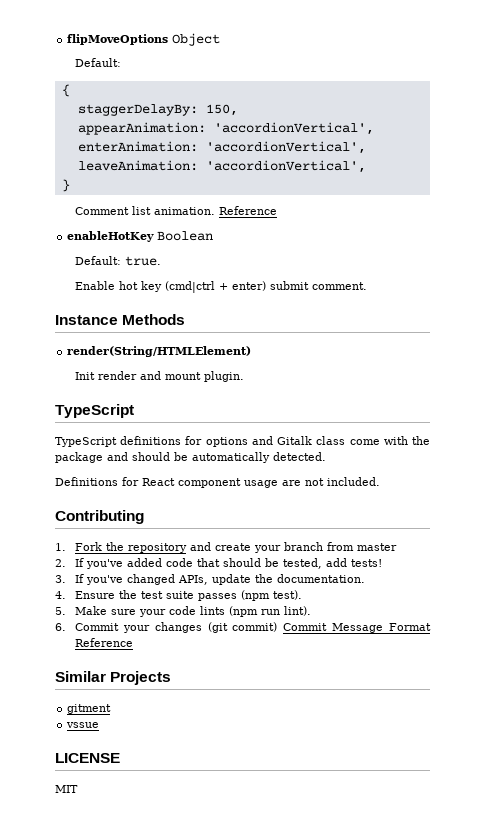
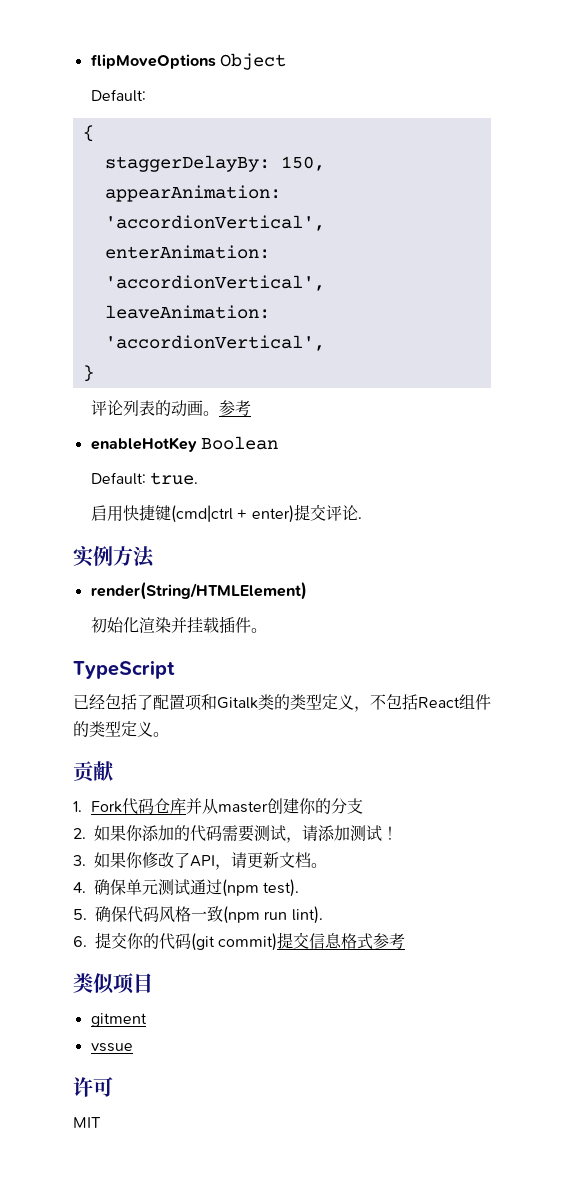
[74,206,277,215] Comment list animation. Reference -> [91,400,252,417] 评论列表的动画。参考
[74,281,367,293] [55,314,186,325] [67,346,252,357] [74,371,244,382] [55,404,134,418] [55,436,431,447] [55,452,326,463] [55,477,380,488] [55,510,144,524] [55,542,397,553] [55,558,382,569] [55,574,365,585] [55,590,302,601] [55,606,311,617] [55,622,431,633] [74,638,133,647] [55,671,172,685] Enable hot key (cmd|ctrl + enter) submit comment. // Instance Methods // render(String/HTMLElement) // Init render and mount plugin. // TypeScript // TypeScript definitions for options and Gitalk class come with the package and should be automatically detected. // Definitions for React component usage are not included. // Contributing // 1. Fork the repository and create your branch from master // 2. If you've added code that should be tested, add tests! // 3. If you've changed APIs, update the documentation. // 4. Ensure the test suite passes (npm test). // 5. Make sure your code lints (npm run lint). // 6. Commit your changes (git commit) Commit Message Format Reference // Similar Projects -> [91,504,362,523] [73,545,155,568] [90,582,307,600] [91,616,268,633] [73,660,175,679] [73,694,491,712] [73,721,169,737] [73,761,114,783] [73,798,364,815] [73,825,398,843] [73,852,327,870] [73,879,300,897] [73,906,323,924] [73,932,406,951] [73,973,153,994] 启用快捷键(cmd|ctrl + enter)提交评论. // 实例方法 // render(String/HTMLElement) // 初始化渲染并挂载插件。 // TypeScript // 已经包括了配置项和Gitalk类的类型定义，不包括React组件的类型定义。 // 贡献 // 1. Fork代码仓库并从master创建你的分支 // 2.如果你添加的代码需要测试，请添加测试！ // 3.如果你修改了API，请更新文档。 // 4.确保单元测试通过(npm test). // 5.确保代码风格一致(npm run lint). // 6.提交你的代码(git commit)提交信息格式参考 // 类似项目
[55,753,120,763] LICENSE -> [73,1077,113,1097] 许可

